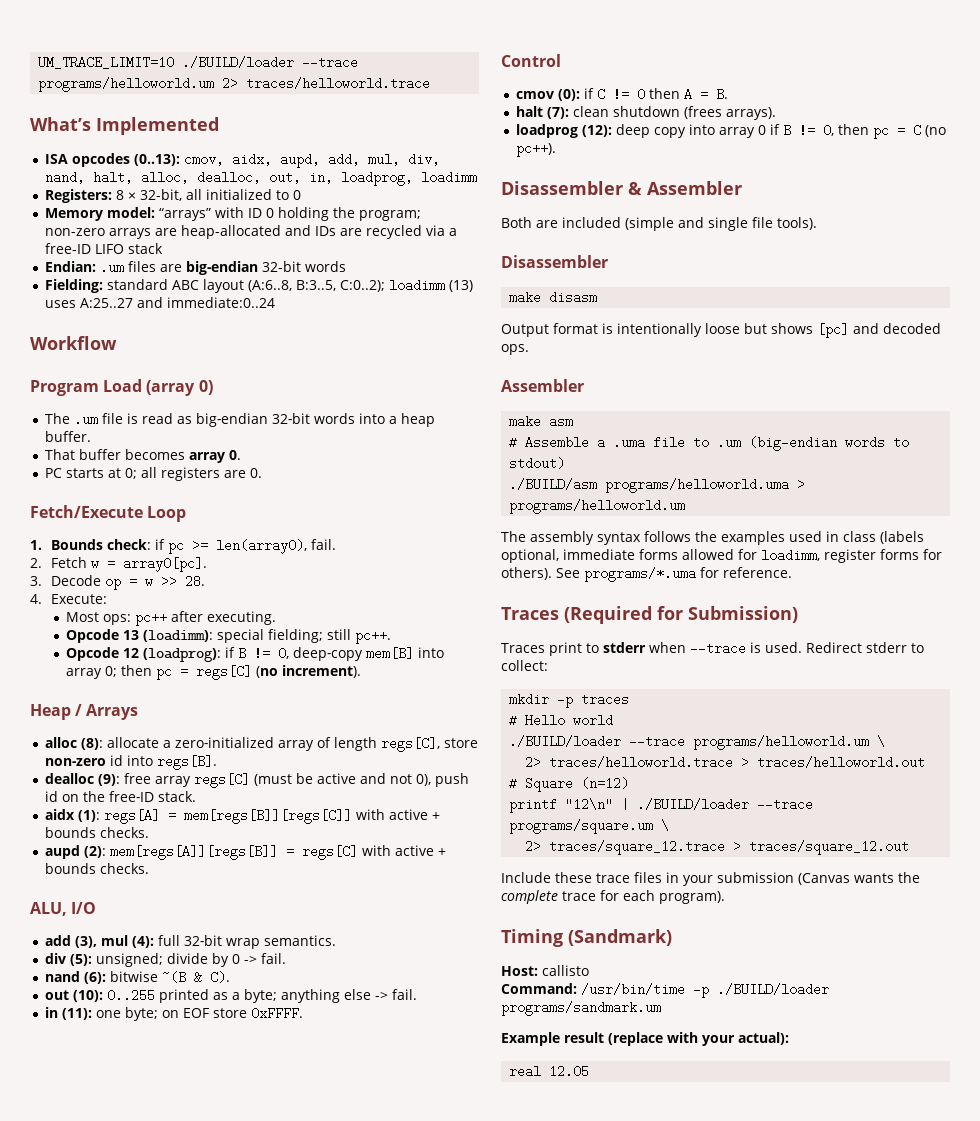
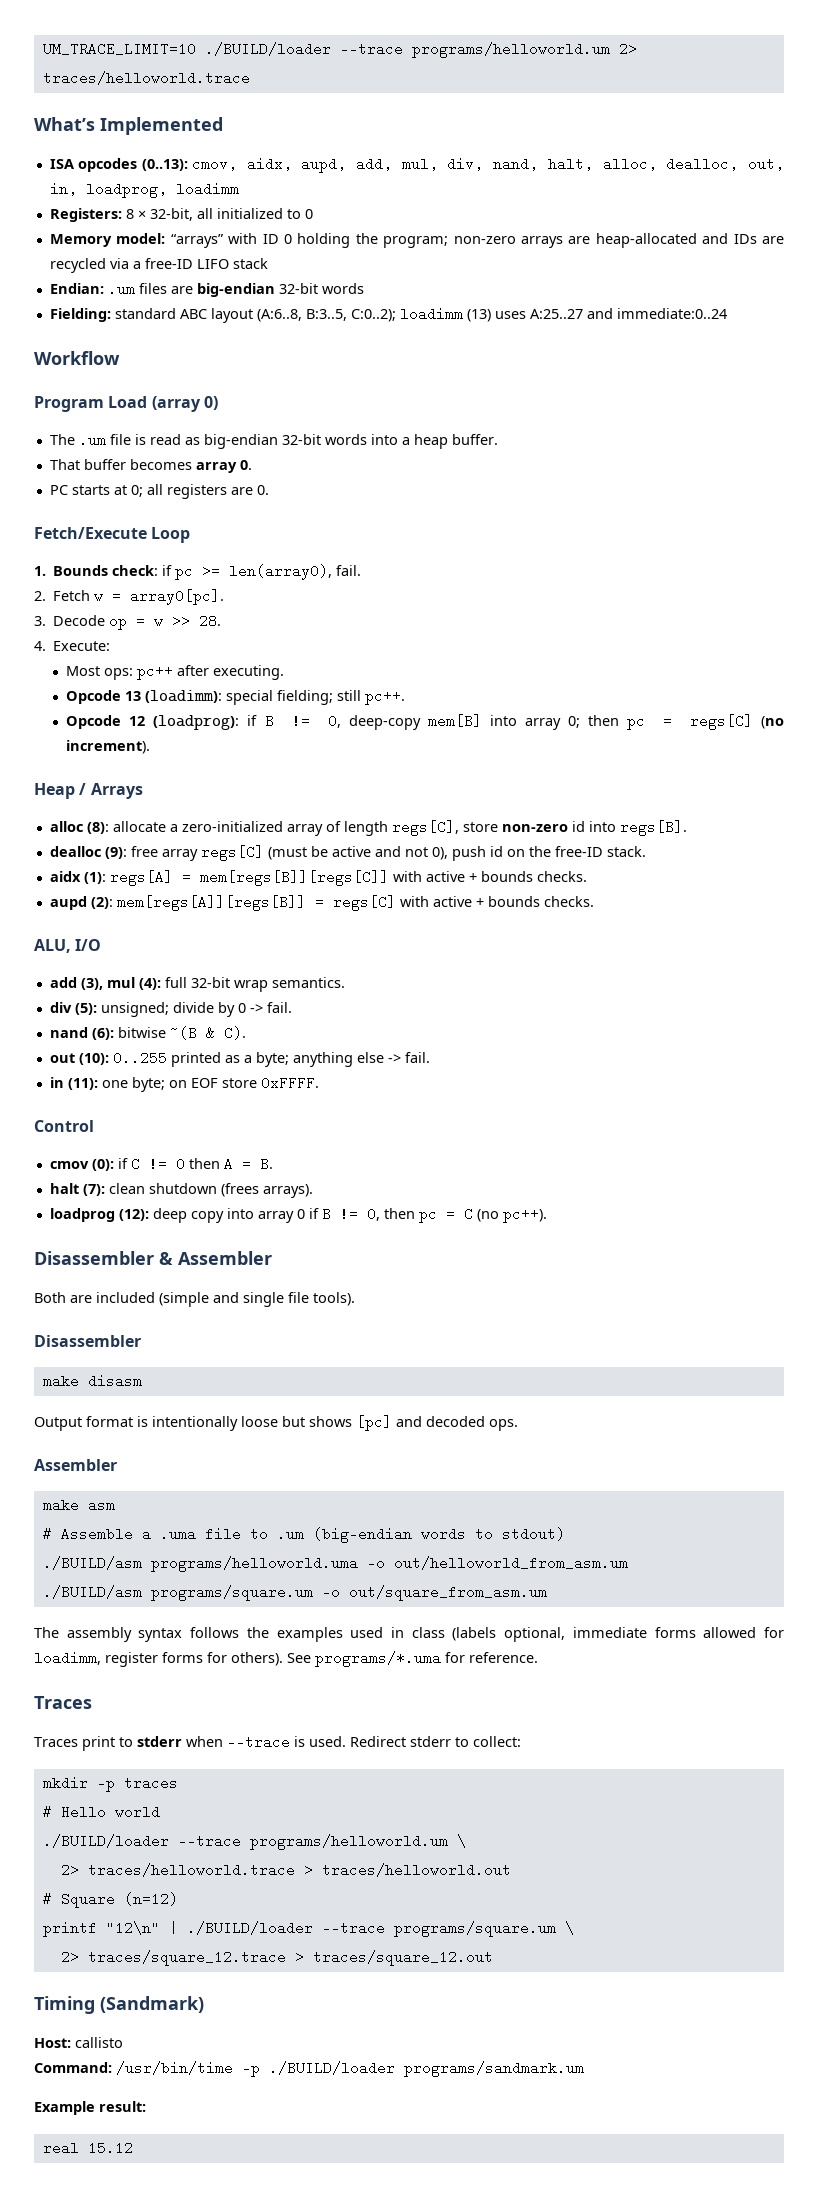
[797,478,806,491] [509,499,686,514] > programs/helloworld.um -> [366,1556,628,1570] [42,1585,547,1601] -o out/helloworld_from_asm.um // ./BUILD/asm programs/square.um -o out/square_from_asm.um
[563,606,798,624] (Required for Submission) -> (92, 1702) none
[501,872,920,886] [501,890,725,904] // Include these trace files in your submission (Canvas wants the complete trace for each program). -> (493, 1958) none
[564,1032,789,1046] result (replace with your actual): -> [99,2101,146,2112] result:
[549,1065,590,1078] 12.05 -> [87,2141,133,2155] 15.12

